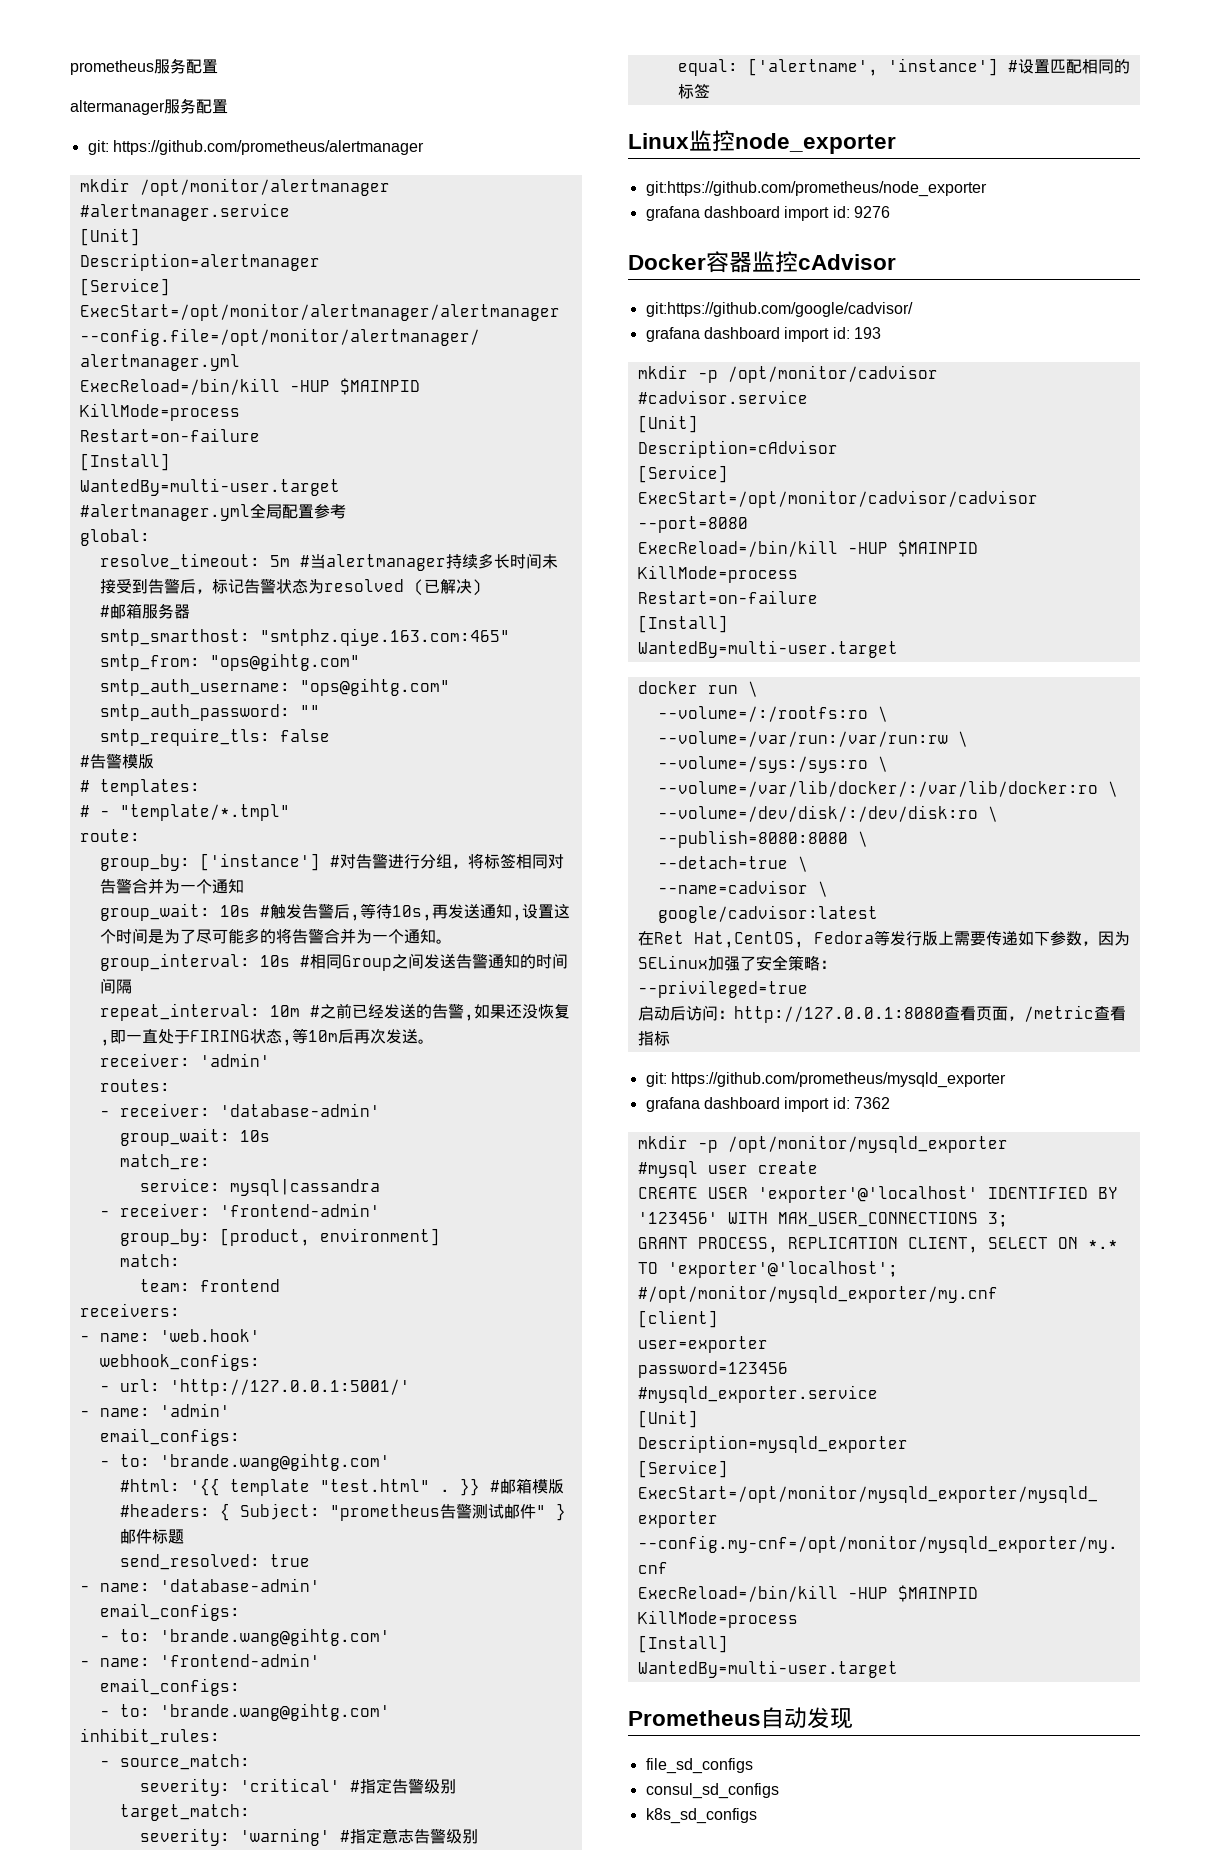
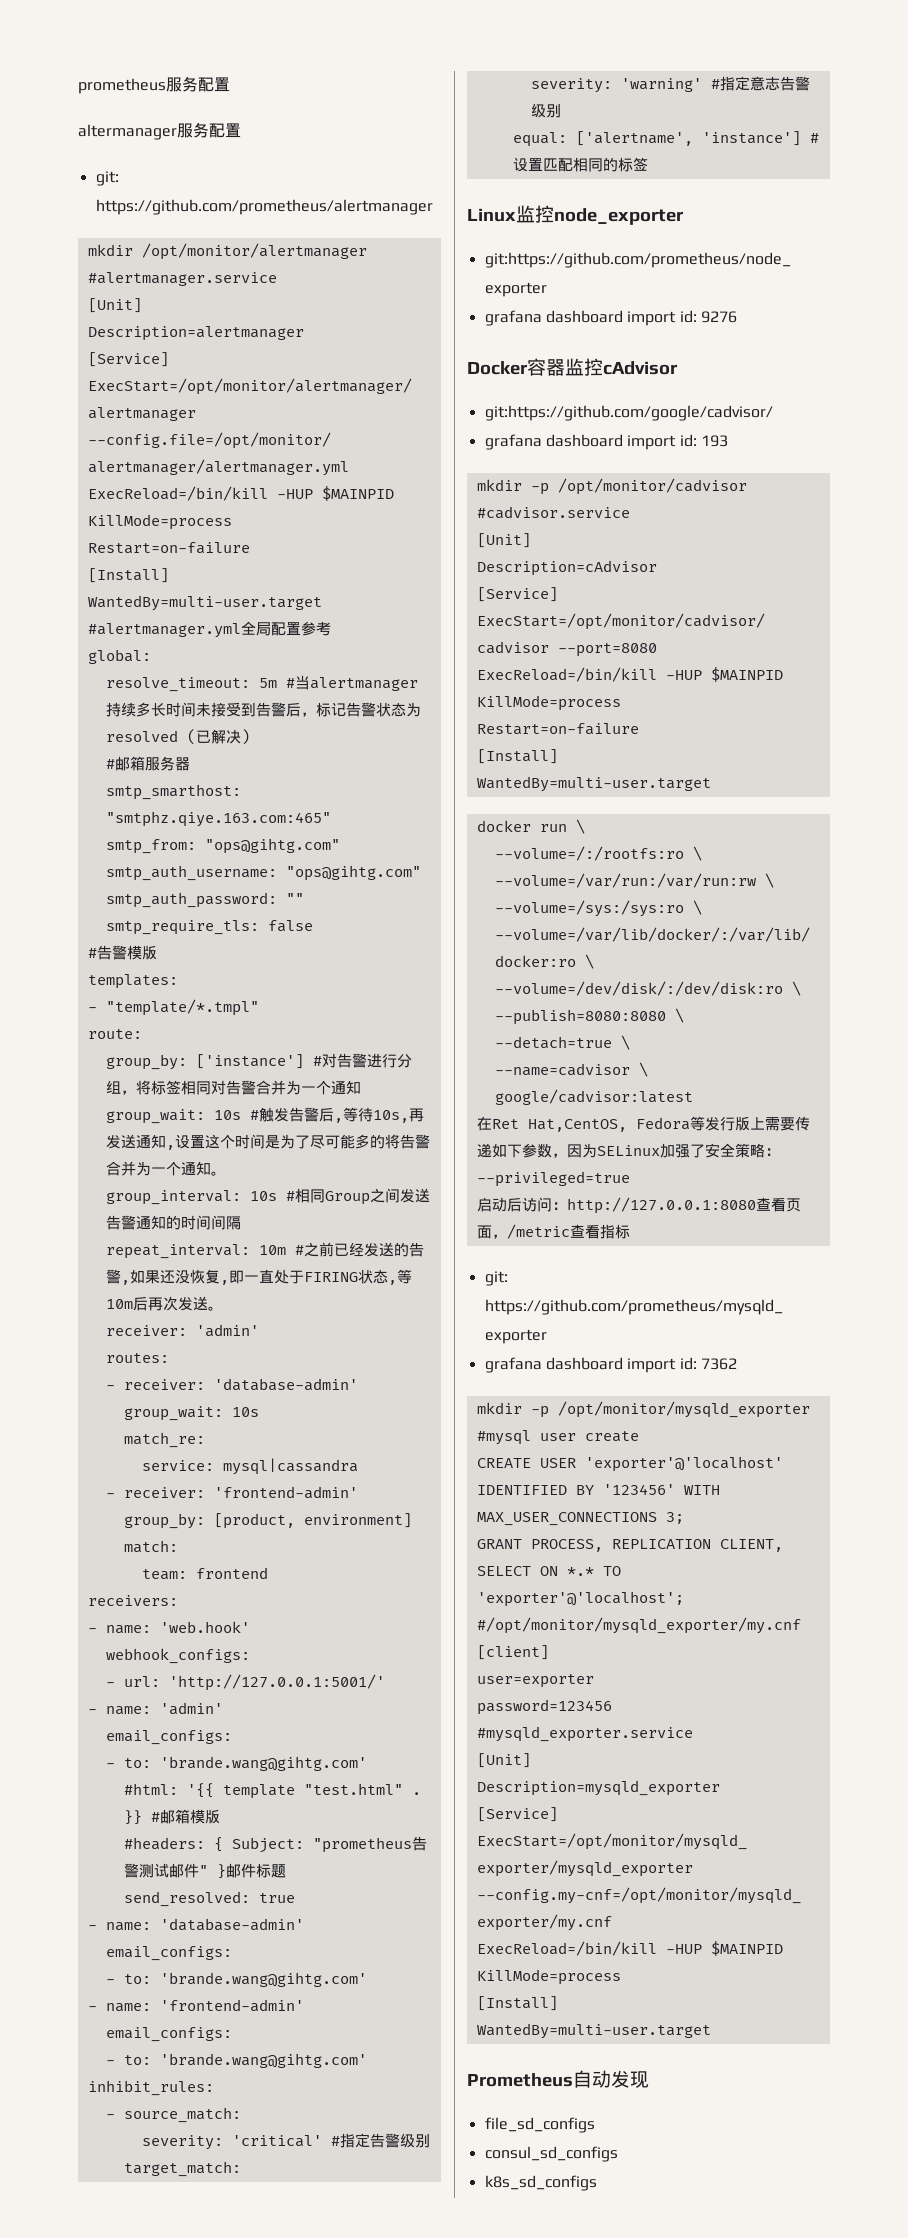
[79,780,90,792] # -> (157, 952) none
[79,805,90,817] # -> (178, 981) none

